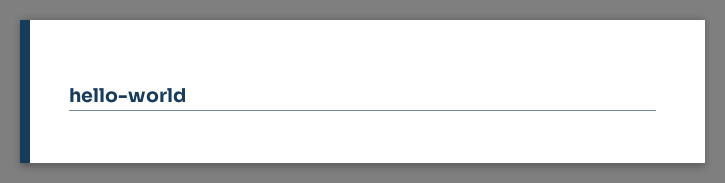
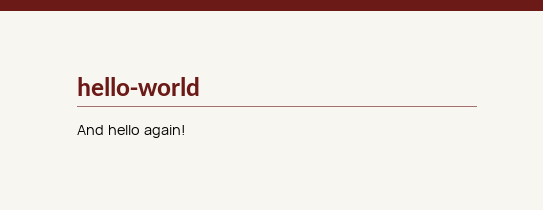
(186, 95) none -> [77,125,186,138] // And hello again!

